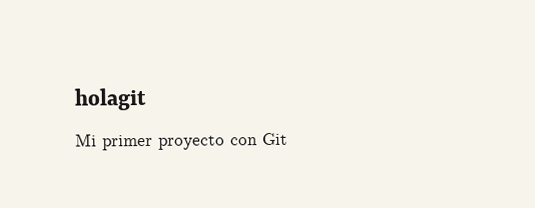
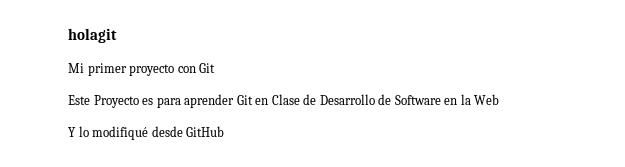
(288, 139) none -> [68,94,500,108] [68,126,225,140] // Este Proyecto es para aprender Git en Clase de Desarrollo de Software en la Web // Y lo modifiqué desde GitHub

